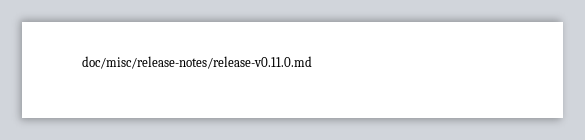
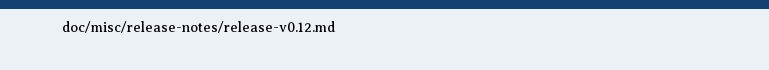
[82,56,312,69] doc/misc/release-notes/release-v0.11.0.md -> [62,21,335,33] doc/misc/release-notes/release-v0.12.md

